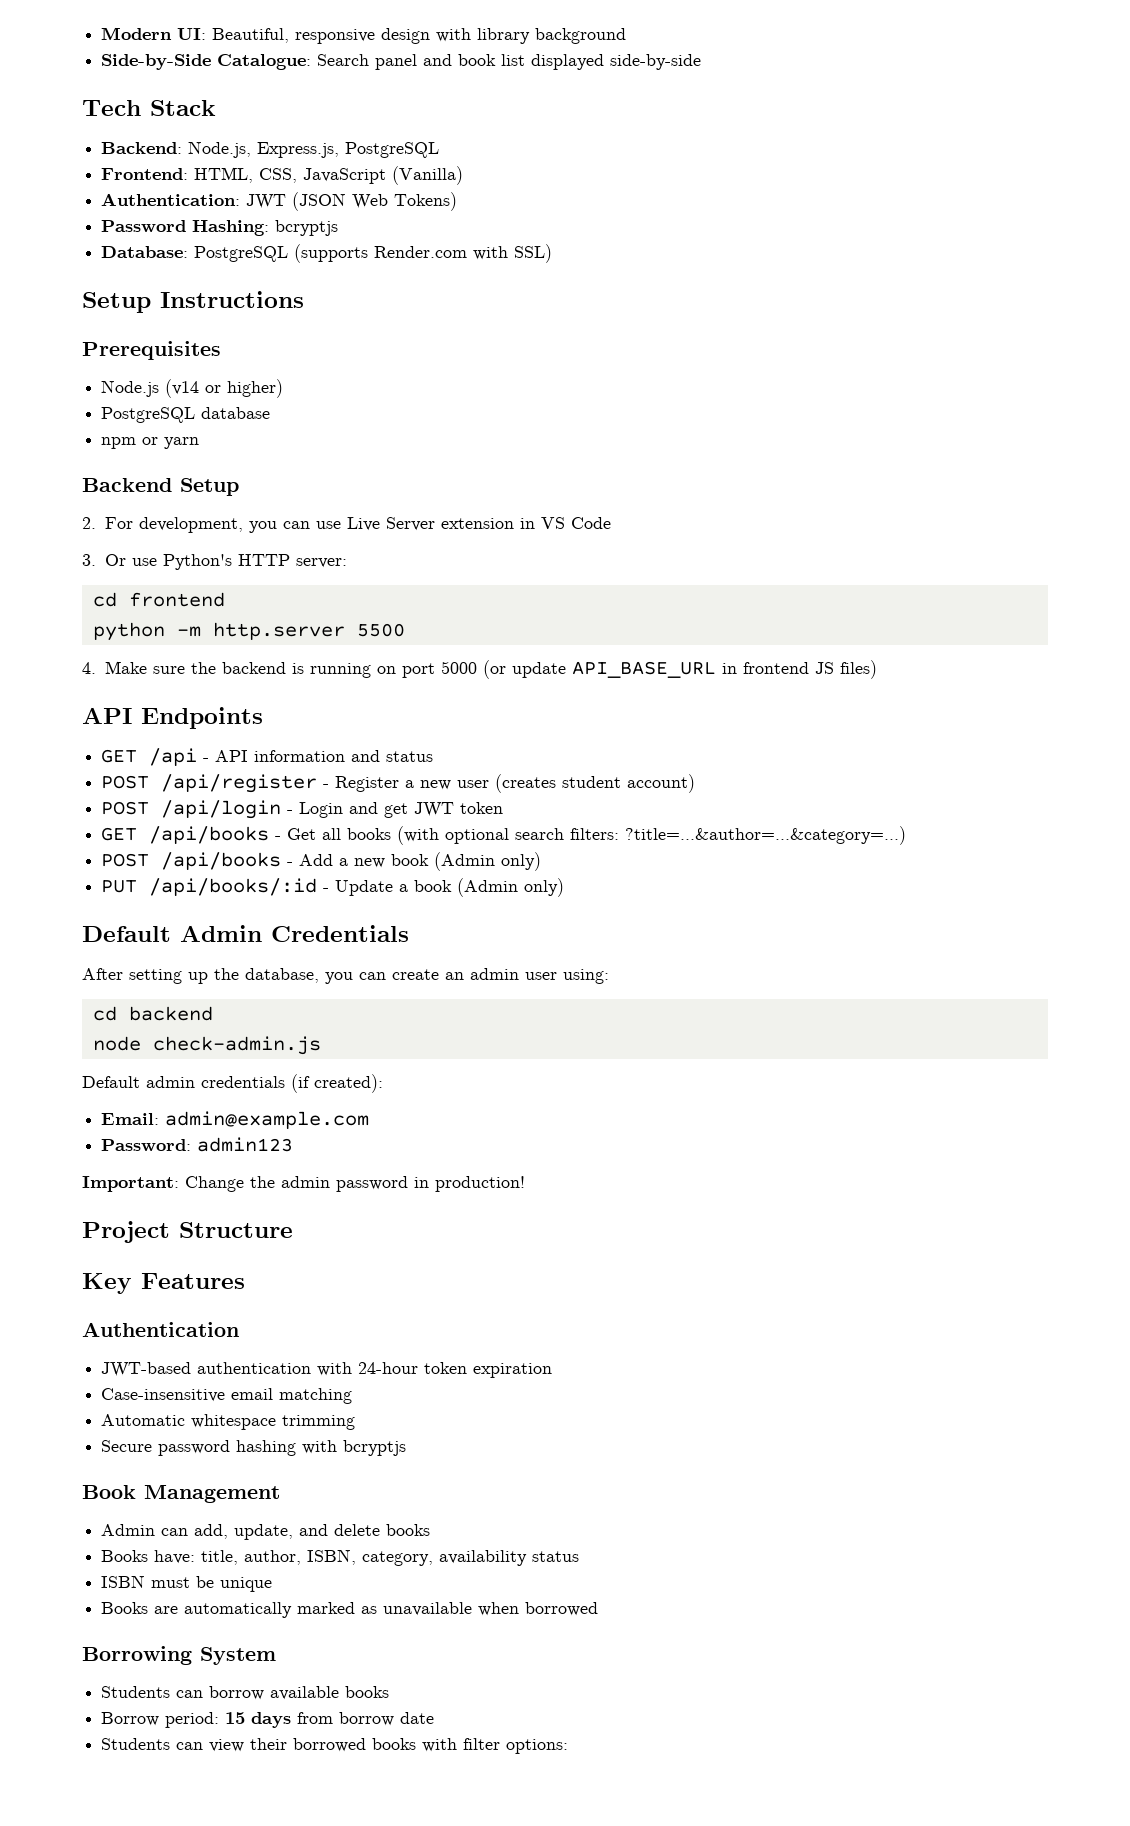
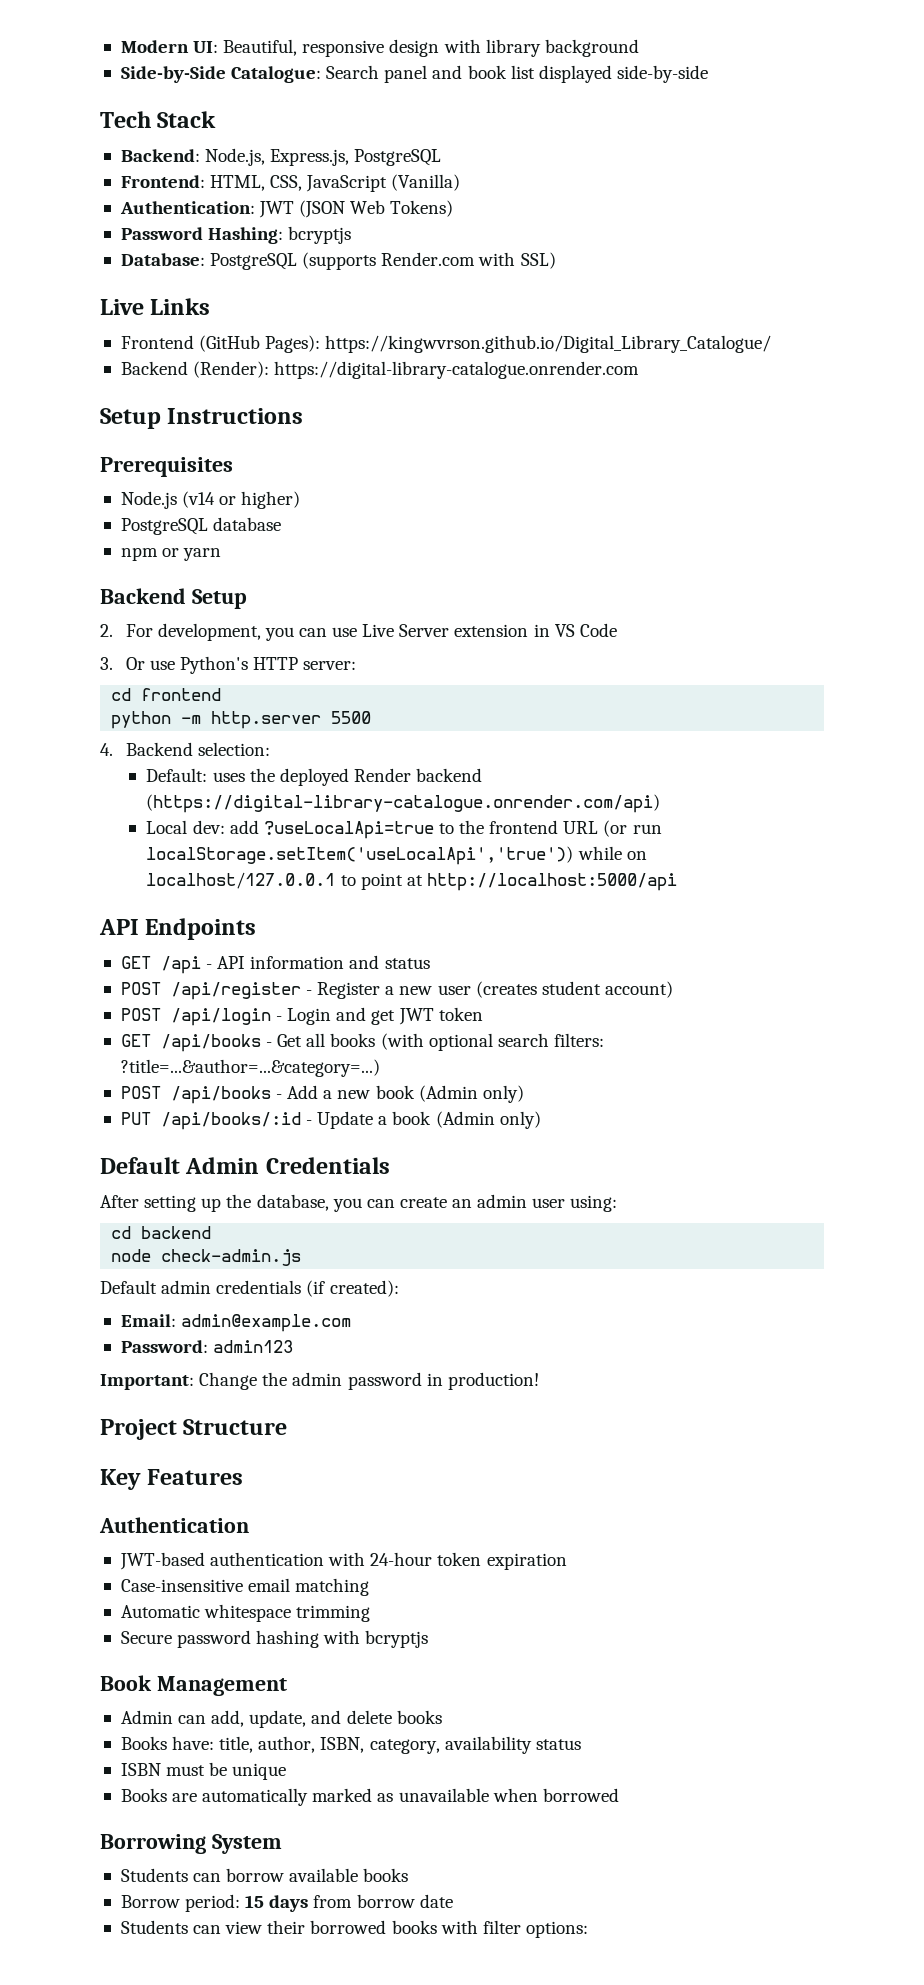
(553, 253) none -> [100,298,211,315] [120,335,772,353] [120,361,640,379] // Live Links // Frontend (GitHub Pages): https://kingwvrson.github.io/Digital_Library_Catalogue/ // Backend (Render): https://digital-library-catalogue.onrender.com
[104,660,877,679] Make sure the backend is running on port 5000 (or update API_BASE_URL in frontend JS files) -> [125,742,270,756] [146,768,483,786] [146,794,661,813] [146,820,662,839] [146,846,647,865] [146,872,677,891] Backend selection: // Default: uses the deployed Render backend (https://digital-library-catalogue.onrender.com/api) // Local dev: add ?useLocalApi=true to the frontend URL (or run localStorage.setItem('useLocalApi','true')) while on localhost/127.0.0.1 to point at http://localhost:5000/api

